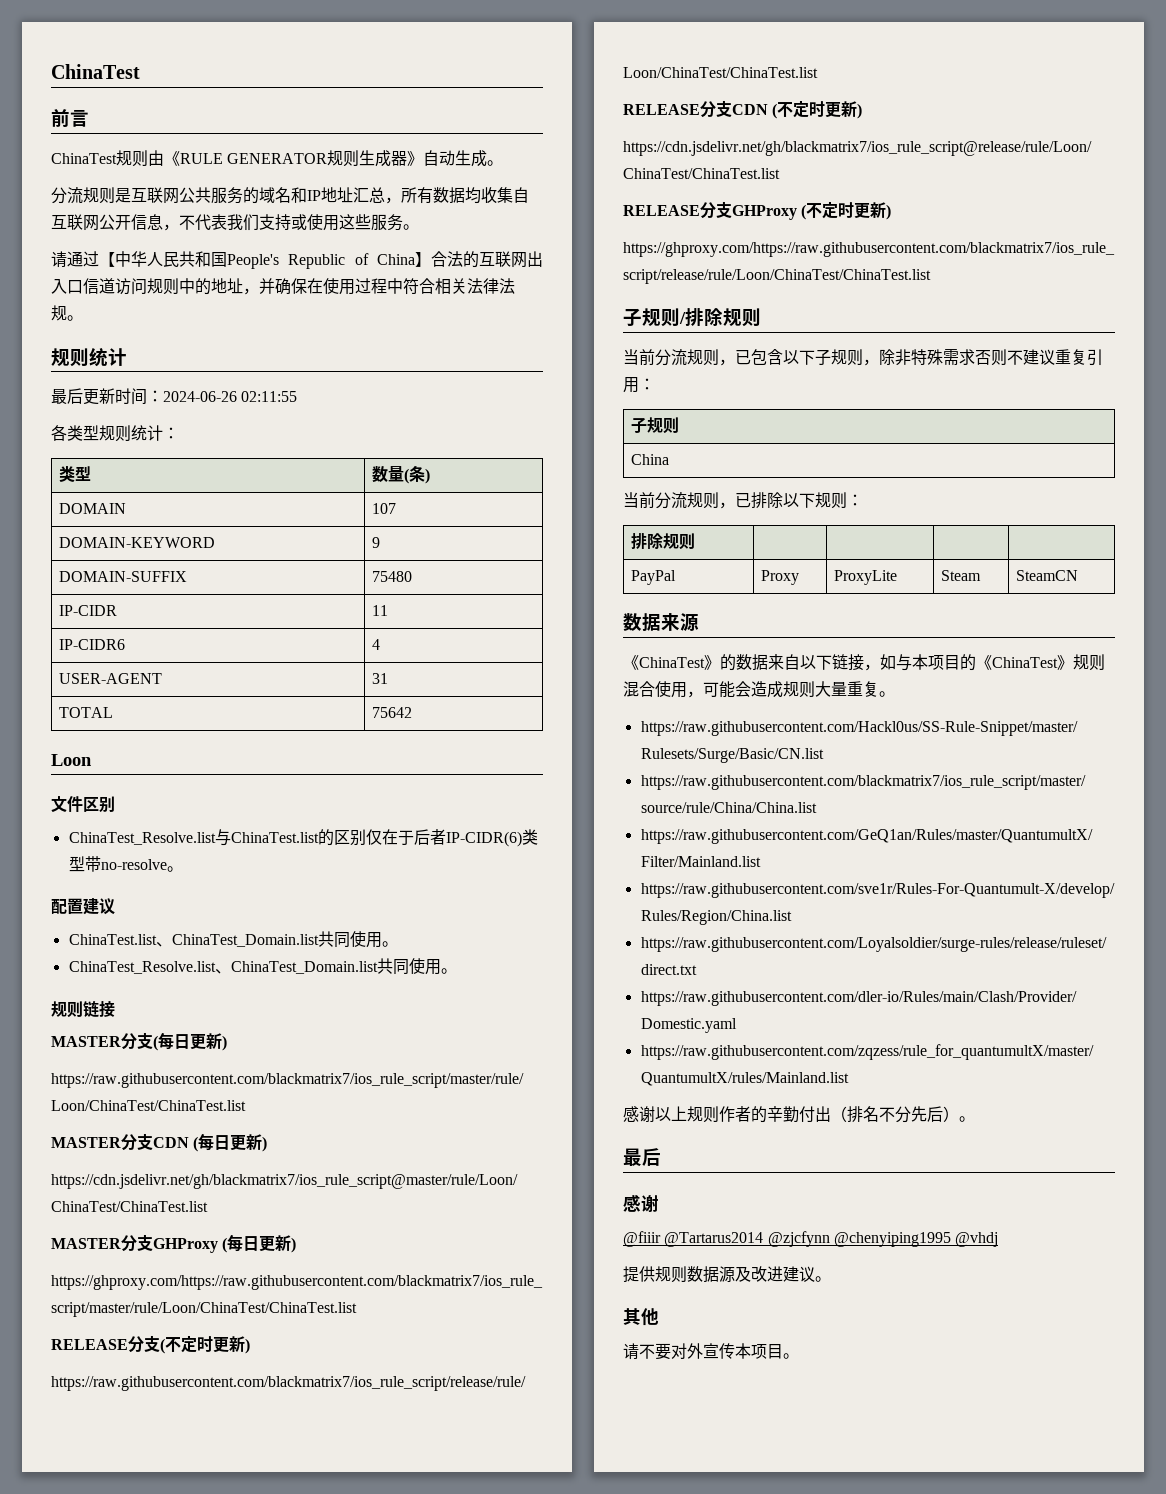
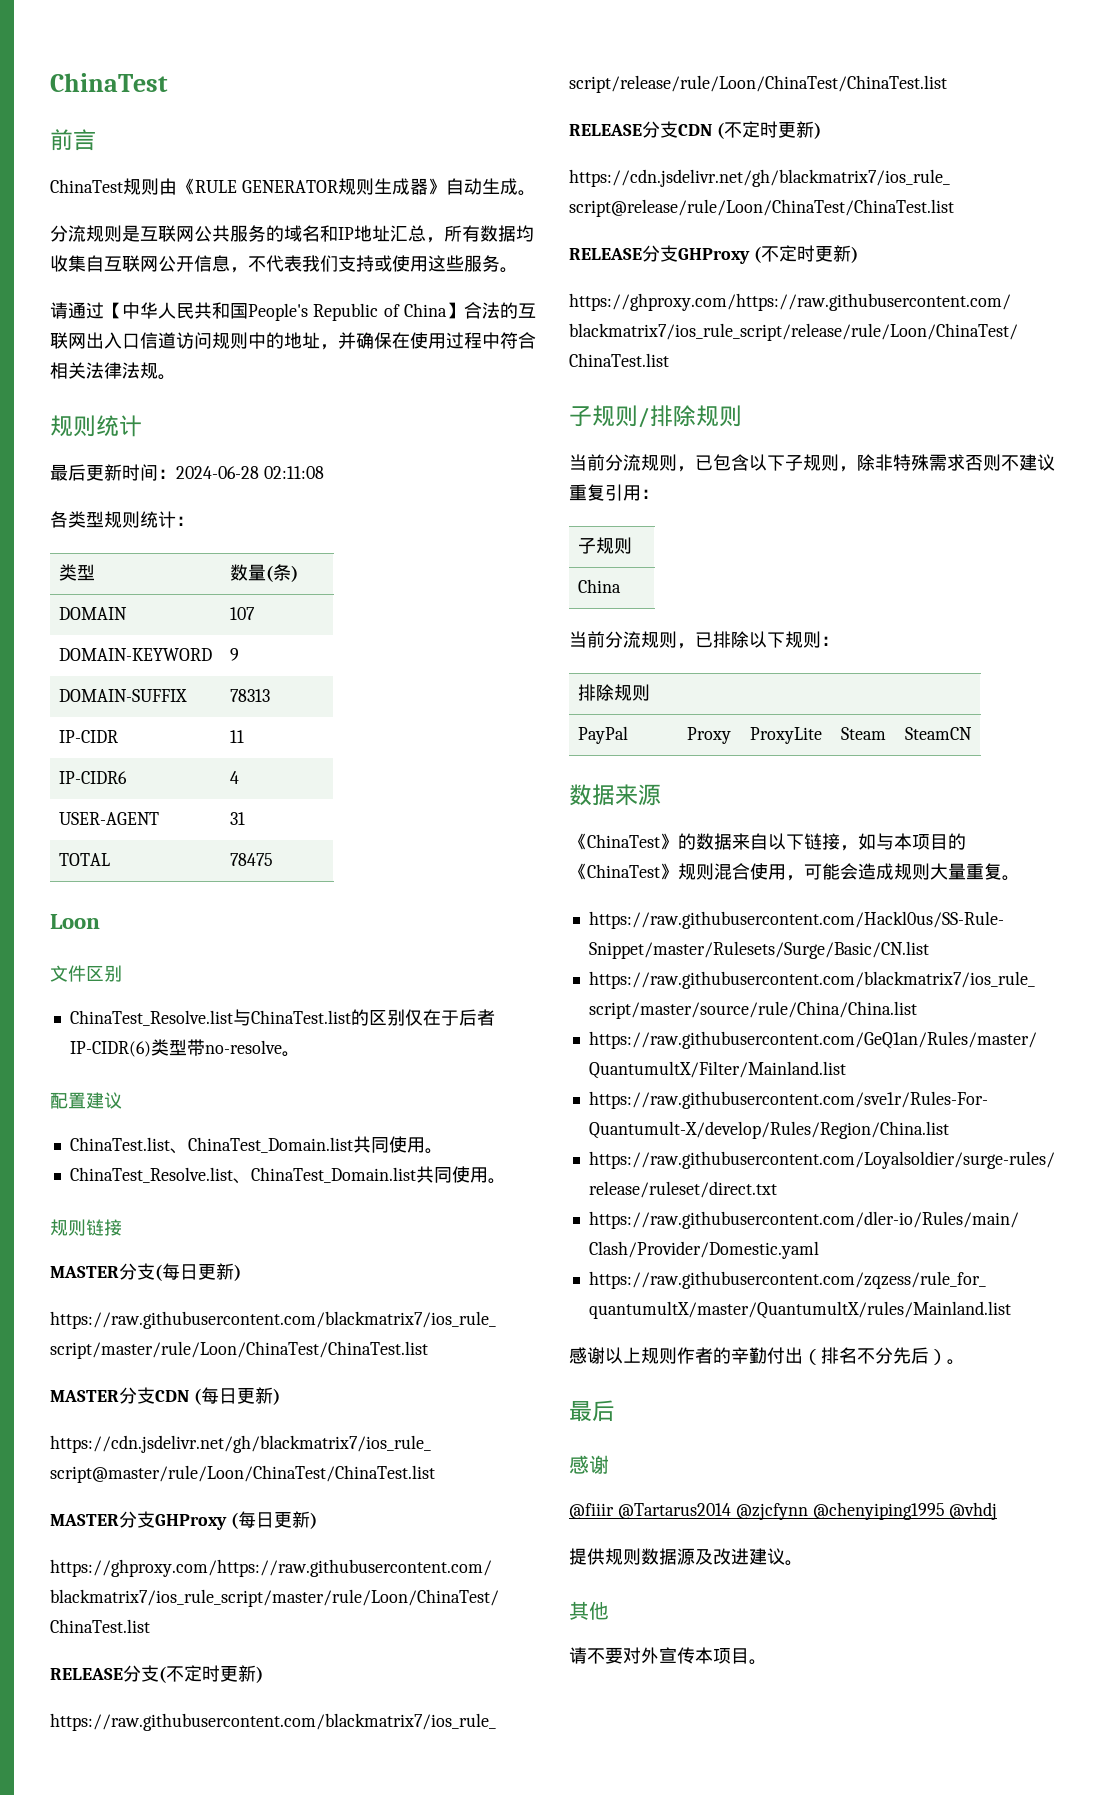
[163,391,298,402] 2024-06-26 02:11:55 -> [176,466,324,479] 2024-06-28 02:11:08
[372,571,413,582] 75480 -> [229,689,270,702] 78313
[372,707,413,718] 75642 -> [229,853,273,866] 78475

